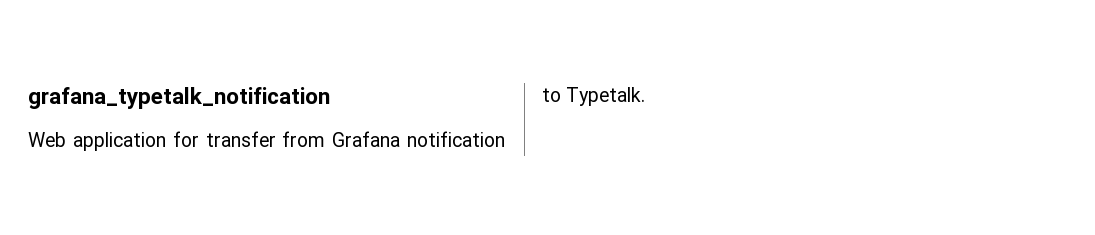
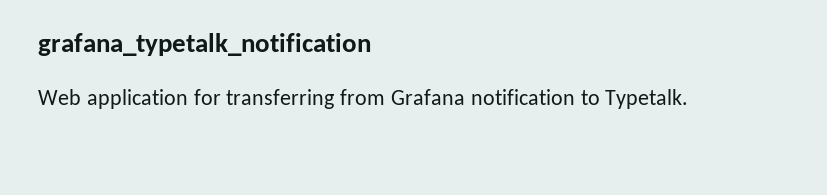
[205,131,276,147] transfer -> [226,89,335,109] transferring

